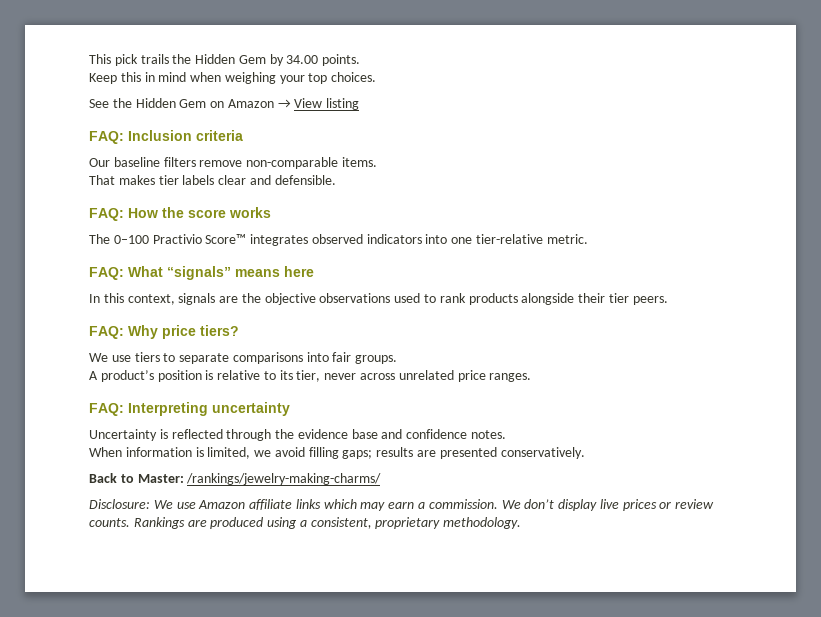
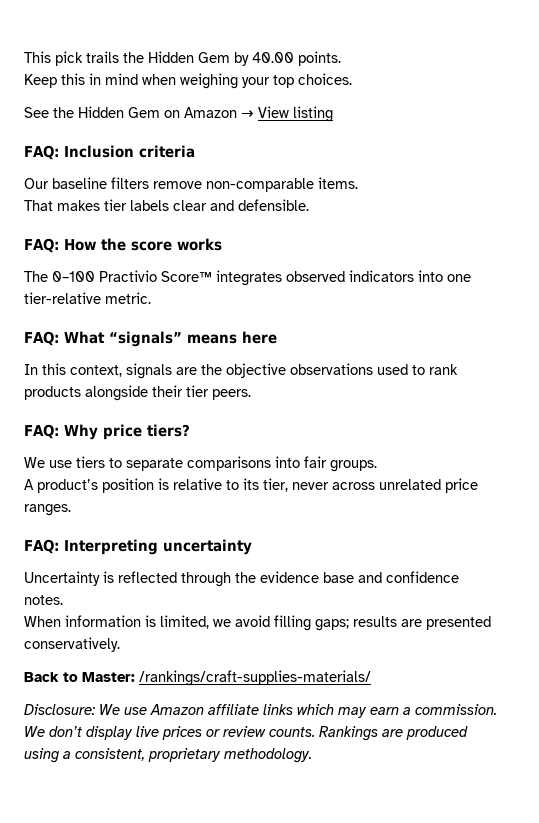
[286,55,319,64] 34.00 -> [252,52,294,63] 40.00
[186,473,382,485] /rankings/jewelry-making-charms/ -> [139,670,371,686] /rankings/craft-supplies-materials/

